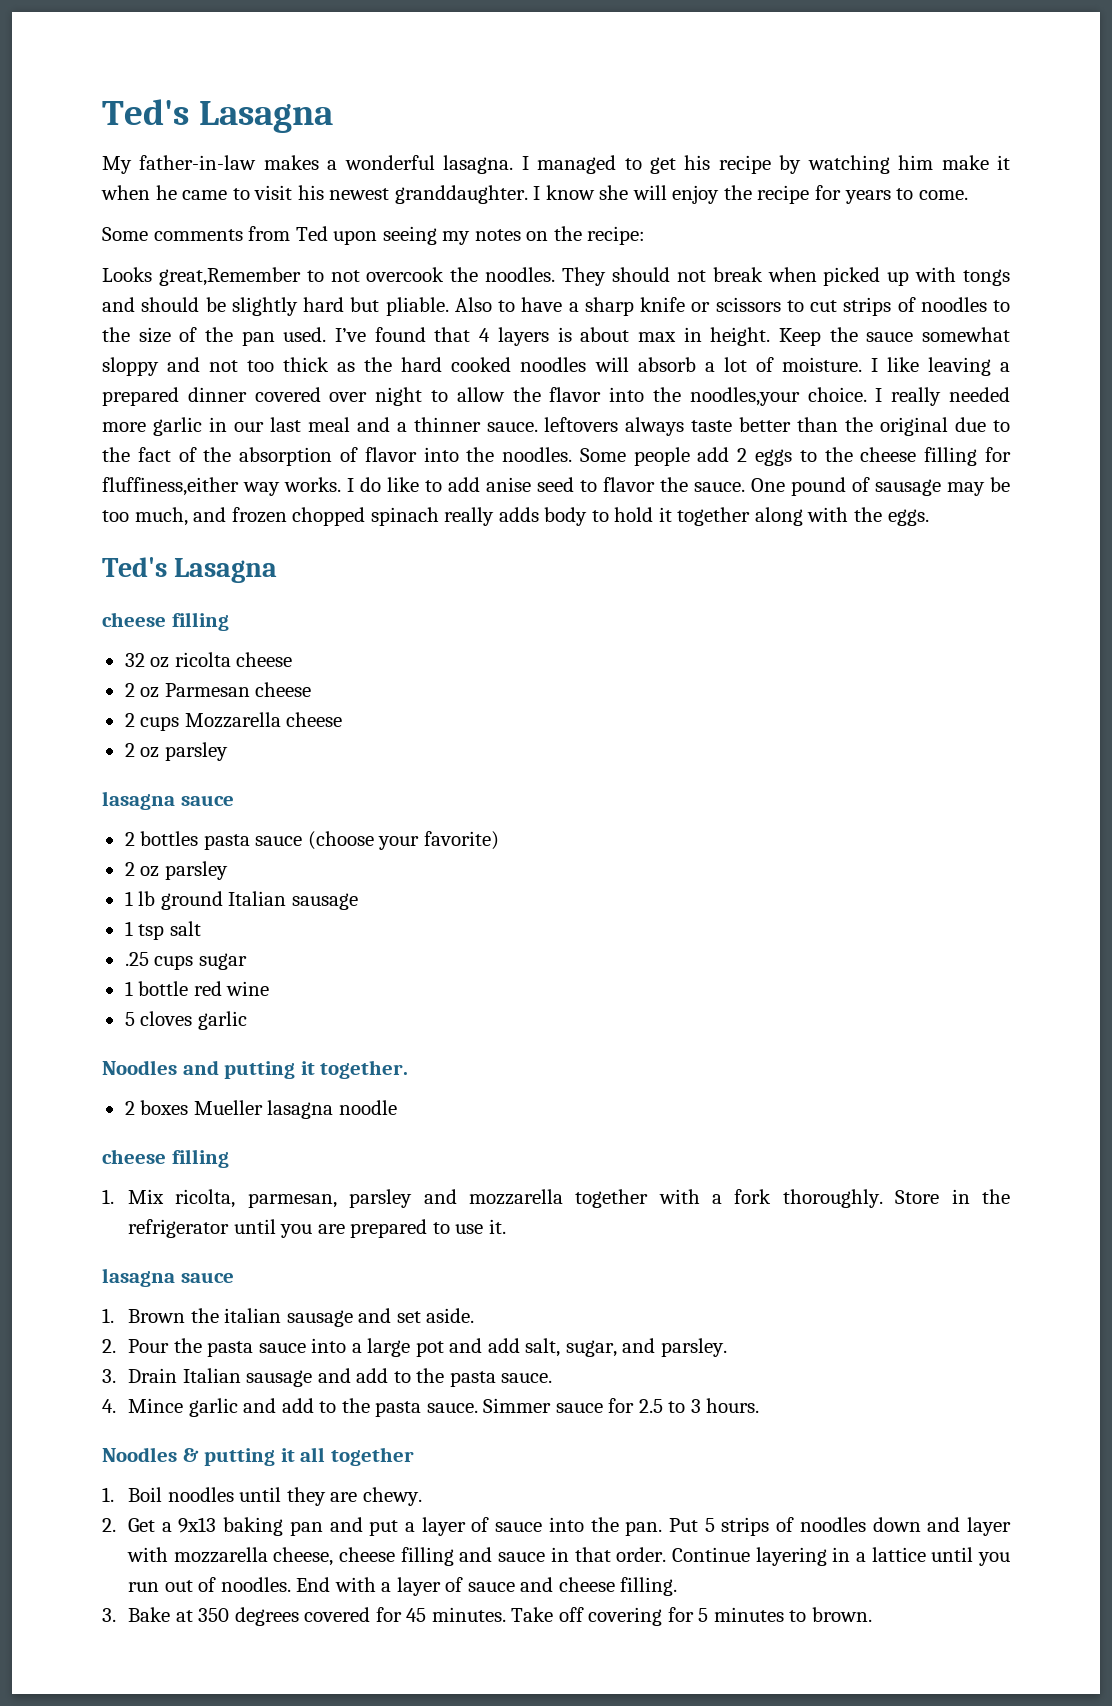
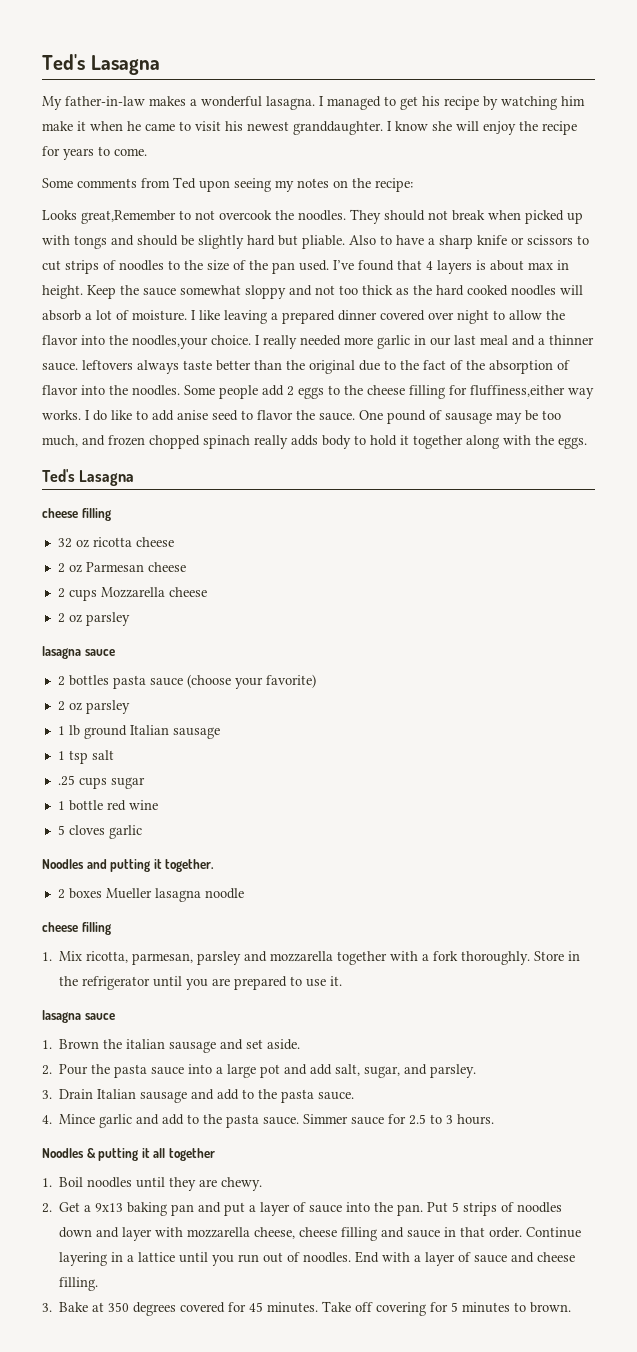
[174,652,231,667] ricolta -> [92,537,132,547] ricotta
[175,1189,236,1208] ricolta, -> [86,951,129,963] ricotta,

